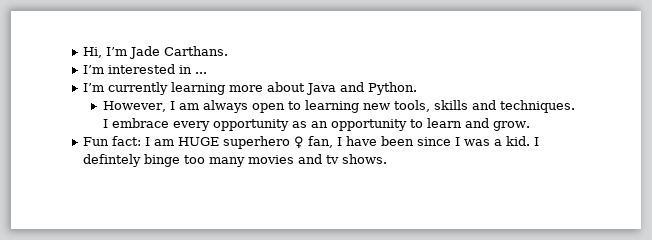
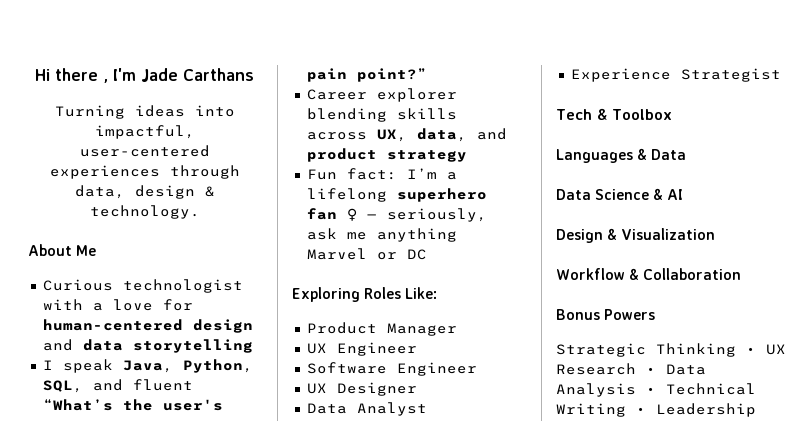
[83,46,229,59] [83,64,208,74] [83,82,418,95] [102,100,575,113] [102,118,530,131] [83,136,540,149] [83,154,388,167] Hi, I’m Jade Carthans. // I’m interested in ... // I’m currently learning more about Java and Python. // However, I am always open to learning new tools, skills and techniques. I embrace every opportunity as an opportunity to learn and grow. // Fun fact: I am HUGE superhero ♀ fan, I have been since I was a kid. I defintely binge too many movies and tv shows. -> [35,68,254,83] [54,105,235,119] [94,125,195,139] [79,145,210,157] [49,165,240,179] [74,185,215,199] [89,205,200,219] [28,244,97,256] [42,279,243,293] [42,299,193,311] [42,319,253,333] [42,339,253,353] [42,359,253,373] [42,379,193,393] [42,399,223,411] [306,68,427,82] [306,88,457,102] [306,108,457,122] [306,128,507,142] [306,148,467,162] [306,168,457,180] [306,188,487,202] [306,208,487,222] [306,228,457,242] [306,248,427,260] [292,287,438,302] [306,322,457,336] [306,342,417,356] [306,362,477,376] [306,382,417,396] [306,402,427,416] [570,68,781,82] [556,108,672,120] [556,148,687,163] [556,188,684,200] [556,228,716,243] [556,268,742,280] [556,309,656,320] [556,343,786,357] [556,363,706,375] [556,383,756,397] [556,403,756,417] Hi there , I'm Jade Carthans // Turning ideas into impactful, user-centered experiences through data, design & technology. // About Me // Curious technologist with a love for human-centered design and data storytelling // I speak Java, Python, SQL, and fluent “What’s the user's pain point?” // Career explorer blending skills across UX, data, and product strategy // Fun fact: I’m a lifelong superhero fan ♀ — seriously, ask me anything Marvel or DC // Exploring Roles Like: // Product Manager // UX Engineer // Software Engineer // UX Designer // Data Analyst // Experience Strategist // Tech & Toolbox // Languages & Data // Data Science & AI // Design & Visualization // Workflow & Collaboration // Bonus Powers // Strategic Thinking • UX Research • Data Analysis • Technical Writing • Leadership

